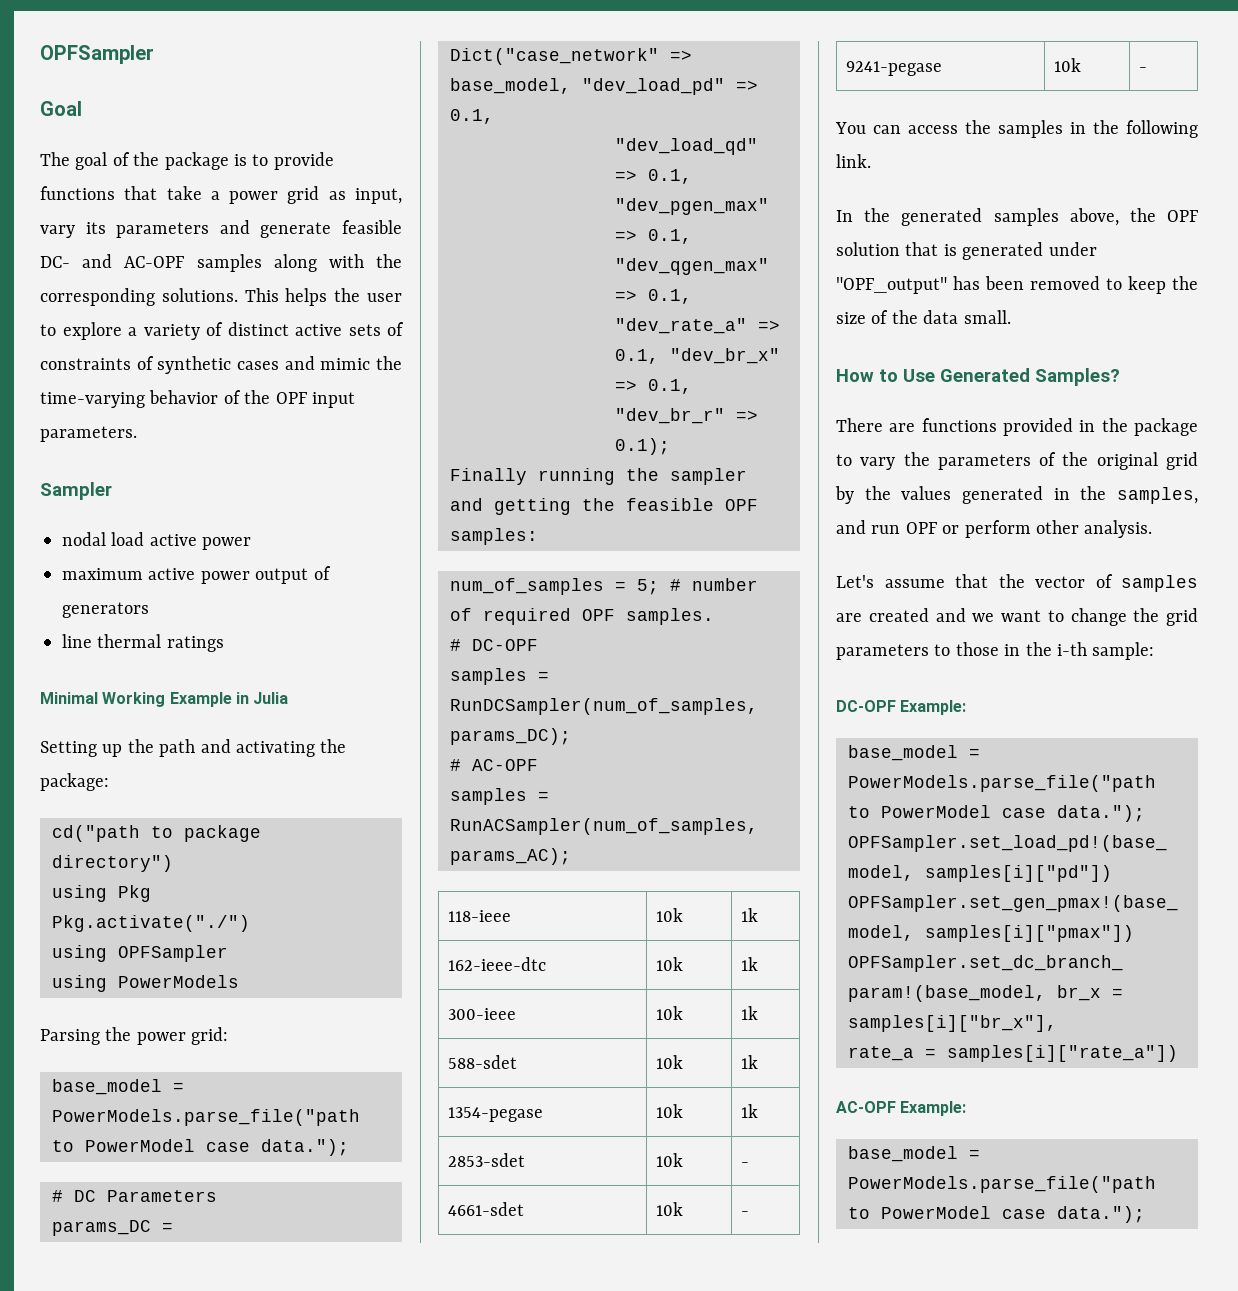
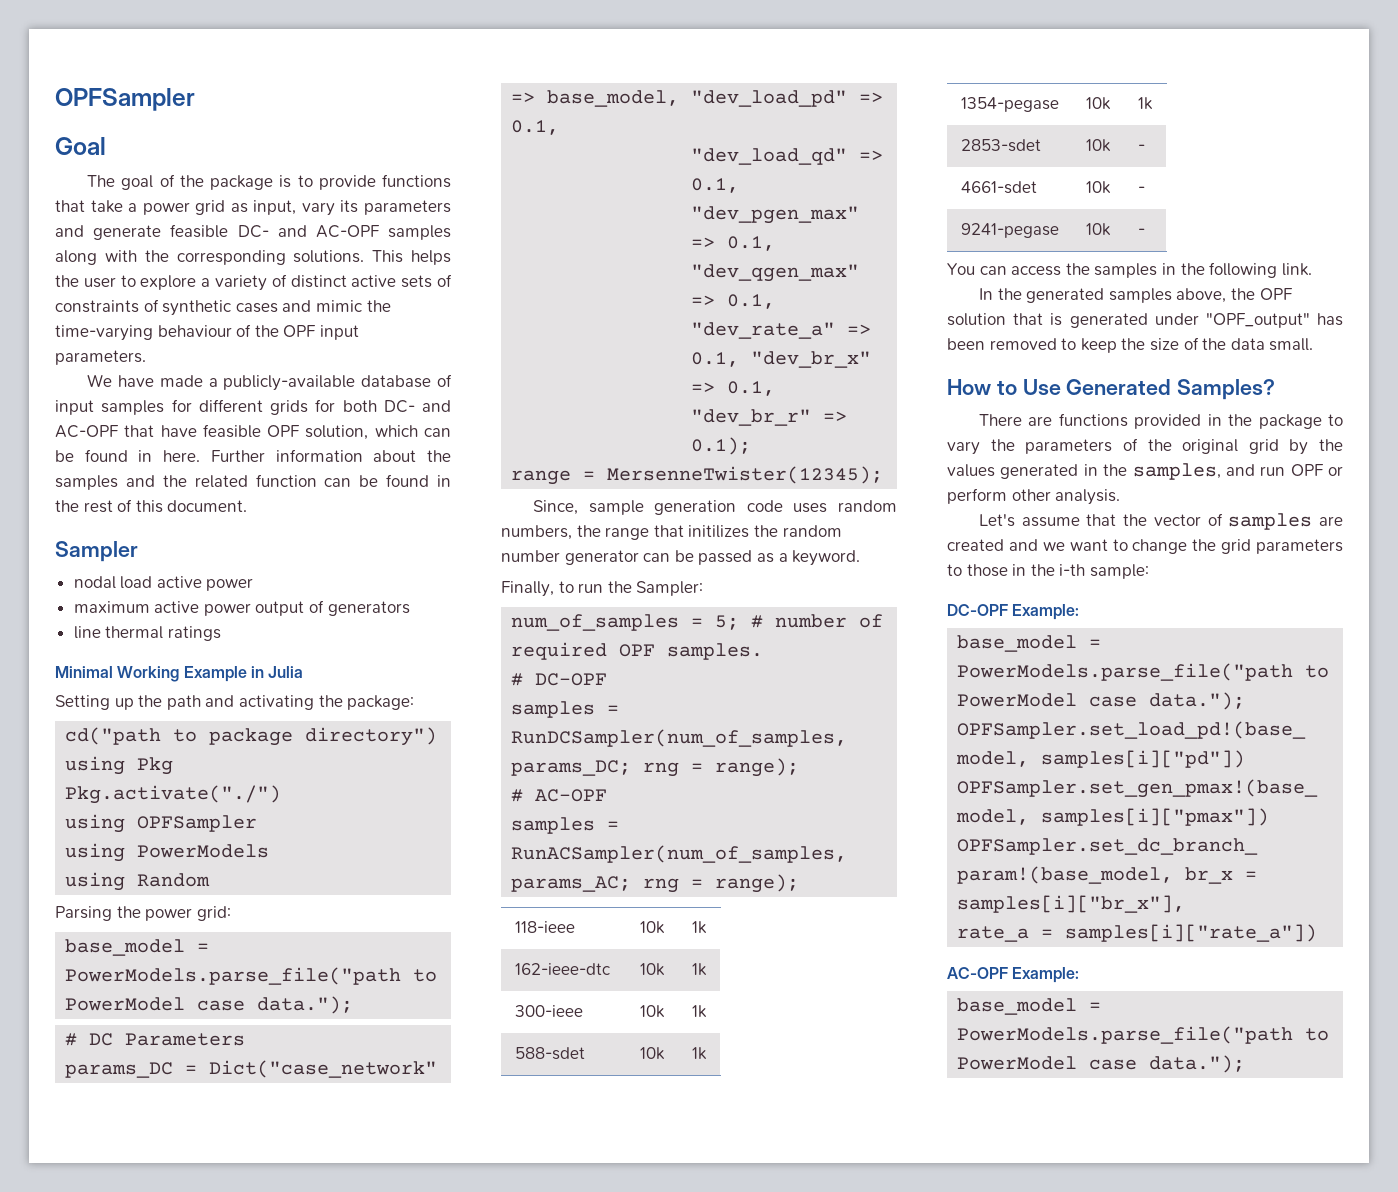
[149,390,219,404] behavior -> [157,325,232,337] behaviour
(137, 434) none -> [87,374,452,391] [55,399,451,415] [55,424,451,440] [55,449,452,462] [55,474,451,490] [55,499,248,513] // We have made a publicly-available database of input samples for different grids for both DC- and AC-OPF that have feasible OPF solution, which can be found in here. Further information about the samples and the related function can be found in the rest of this document.
(239, 981) none -> [65,872,211,891] // using Random
[450,468,747,485] [450,498,758,515] [450,528,538,545] Finally running the sampler and getting the feasible OPF samples: -> [511,466,884,485] [533,500,897,515] [501,525,842,540] [501,550,861,566] [501,581,704,597] range = MersenneTwister(12345); // Since, sample generation code uses random numbers, the range that initilizes the random number generator can be passed as a keyword. // Finally, to run the Sampler:
[450,728,571,745] params_DC); -> [511,758,800,777] params_DC; rng = range);
[450,848,571,865] params_AC); -> [511,874,800,893] params_AC; rng = range);

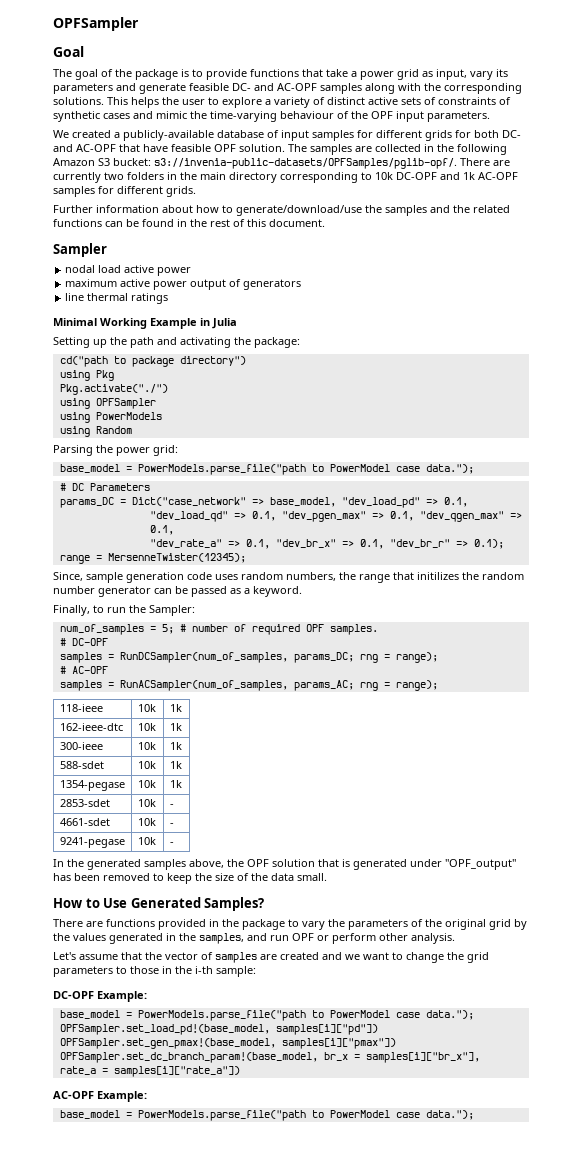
[117,375,203,387] have made -> [72,130,111,138] created
[305,425,451,440] [55,449,417,462] solution, which can be found in here. Further information about -> [239,144,507,155] [53,158,510,169] [53,172,518,183] [53,186,196,197] [53,205,362,216] solution. The samples are collected in the following Amazon S3 bucket: s3://invenia-public-datasets/OPFSamples/pglib-opf/. There are currently two folders in the main directory corresponding to 10k DC-OPF and 1k AC-OPF samples for different grids. // Further information about how to generate/download/use
[255,474,317,487] function -> [53,219,102,227] functions
[947,262,1312,278] // You can access the samples in the following link. -> (174, 843) none

